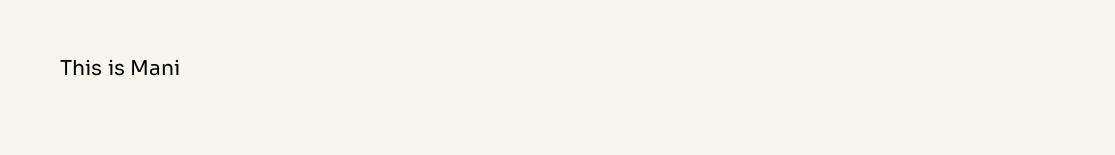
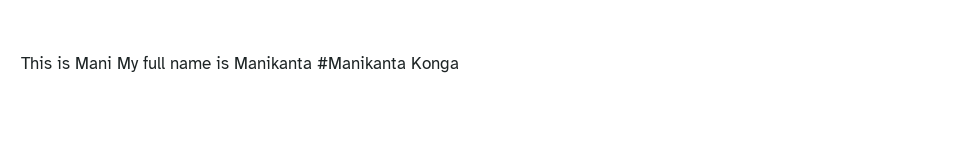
(181, 67) none -> [117,55,459,73] My full name is Manikanta #Manikanta Konga

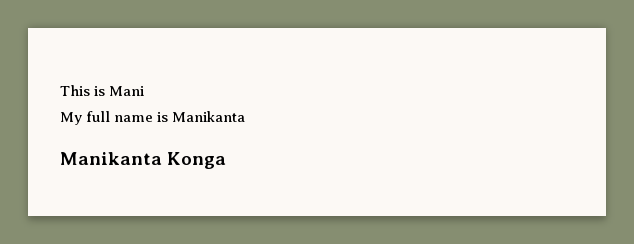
(112, 62) none -> (145, 91) //
[317,56,406,69] #Manikanta -> [60,152,162,165] // Manikanta

